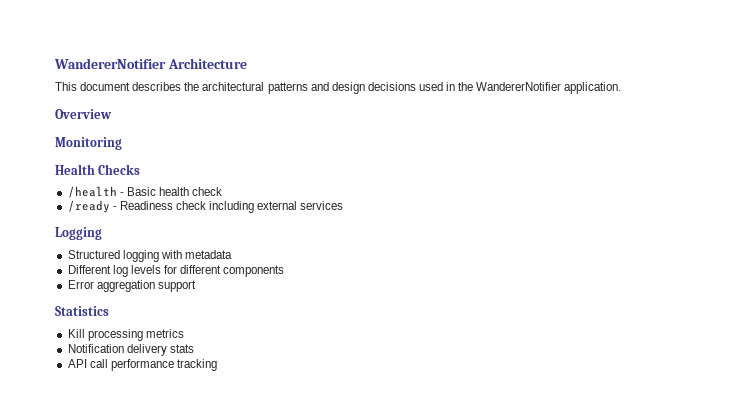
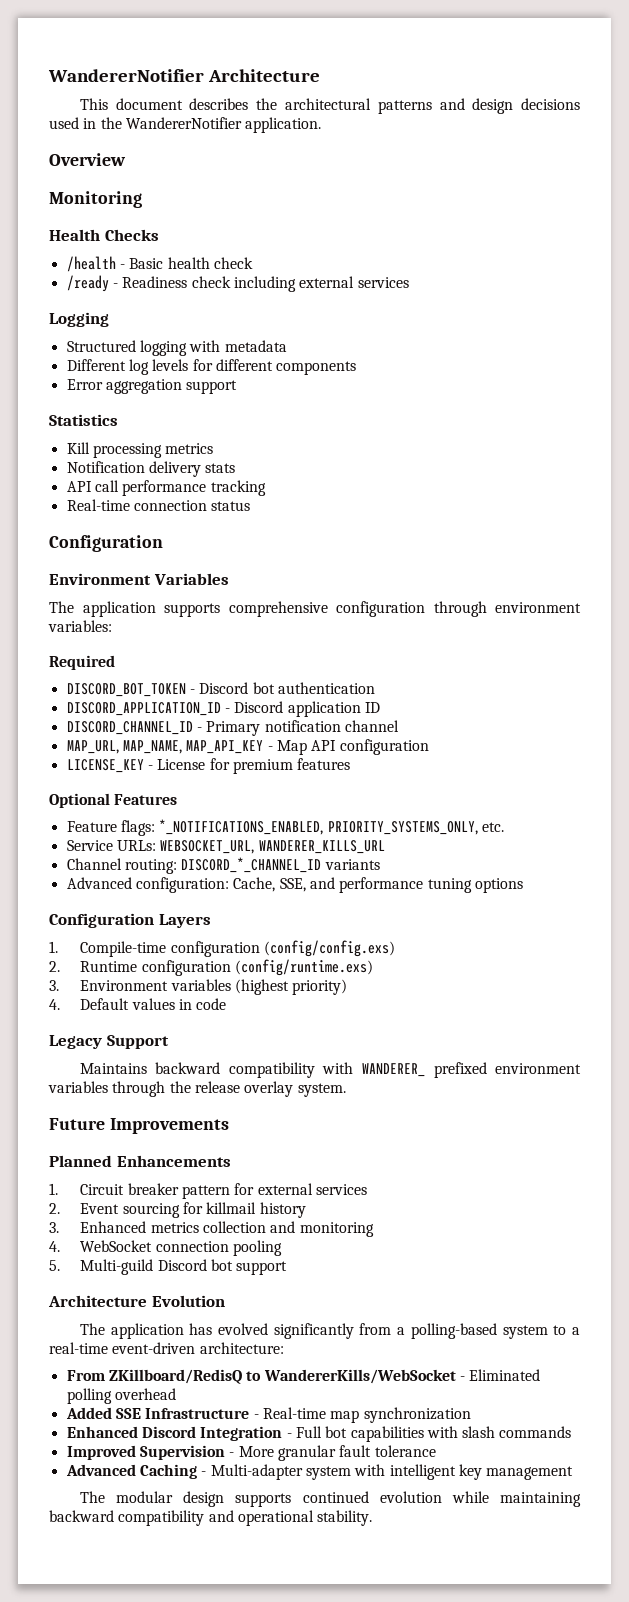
(217, 365) none -> [66,499,251,511] [49,535,163,552] [49,573,229,585] [49,601,581,617] [48,620,112,632] [49,655,115,670] [66,682,375,697] [66,701,380,717] [66,720,399,736] [66,739,429,755] [66,758,351,774] [49,793,178,808] [66,819,504,836] [66,840,385,854] [66,857,380,874] [66,877,523,893] [49,913,211,928] [49,940,395,957] [49,959,373,976] [49,979,348,995] [49,998,227,1010] [49,1035,169,1049] [79,1062,581,1078] [48,1081,346,1097] [49,1118,229,1134] [49,1155,231,1167] [49,1183,367,1199] [49,1202,306,1218] [49,1221,374,1237] [49,1240,282,1256] [49,1259,288,1275] [48,1295,225,1307] [79,1323,580,1339] [49,1342,284,1354] [66,1369,541,1384] [66,1388,176,1404] [65,1407,471,1423] [66,1426,572,1442] [66,1445,436,1461] [65,1464,574,1480] [79,1491,581,1507] [49,1510,373,1526] // Real-time connection status // Configuration // Environment Variables // The application supports comprehensive configuration through environment variables: // Required // DISCORD_BOT_TOKEN - Discord bot authentication // DISCORD_APPLICATION_ID - Discord application ID // DISCORD_CHANNEL_ID - Primary notification channel // MAP_URL, MAP_NAME, MAP_API_KEY - Map API configuration // LICENSE_KEY - License for premium features // Optional Features // Feature flags: *_NOTIFICATIONS_ENABLED, PRIORITY_SYSTEMS_ONLY, etc. // Service URLs: WEBSOCKET_URL, WANDERER_KILLS_URL // Channel routing: DISCORD_*_CHANNEL_ID variants // Advanced configuration: Cache, SSE, and performance tuning options // Configuration Layers // 1. Compile-time configuration (config/config.exs) // 2. Runtime configuration (config/runtime.exs) // 3. Environment variables (highest priority) // 4. Default values in code // Legacy Support // Maintains backward compatibility with WANDERER_ prefixed environment variables through the release overlay system. // Future Improvements // Planned Enhancements // 1. Circuit breaker pattern for external services // 2. Event sourcing for killmail history // 3. Enhanced metrics collection and monitoring // 4. WebSocket connection pooling // 5. Multi-guild Discord bot support // Architecture Evolution // The application has evolved significantly from a polling-based system to a real-time event-driven architecture: // From ZKillboard/RedisQ to WandererKills/WebSocket - Eliminated polling overhead // Added SSE Infrastructure - Real-time map synchronization // Enhanced Discord Integration - Full bot capabilities with slash commands // Improved Supervision - More granular fault tolerance // Advanced Caching - Multi-adapter system with intelligent key management // The modular design supports continued evolution while maintaining backward compatibility and operational stability.

